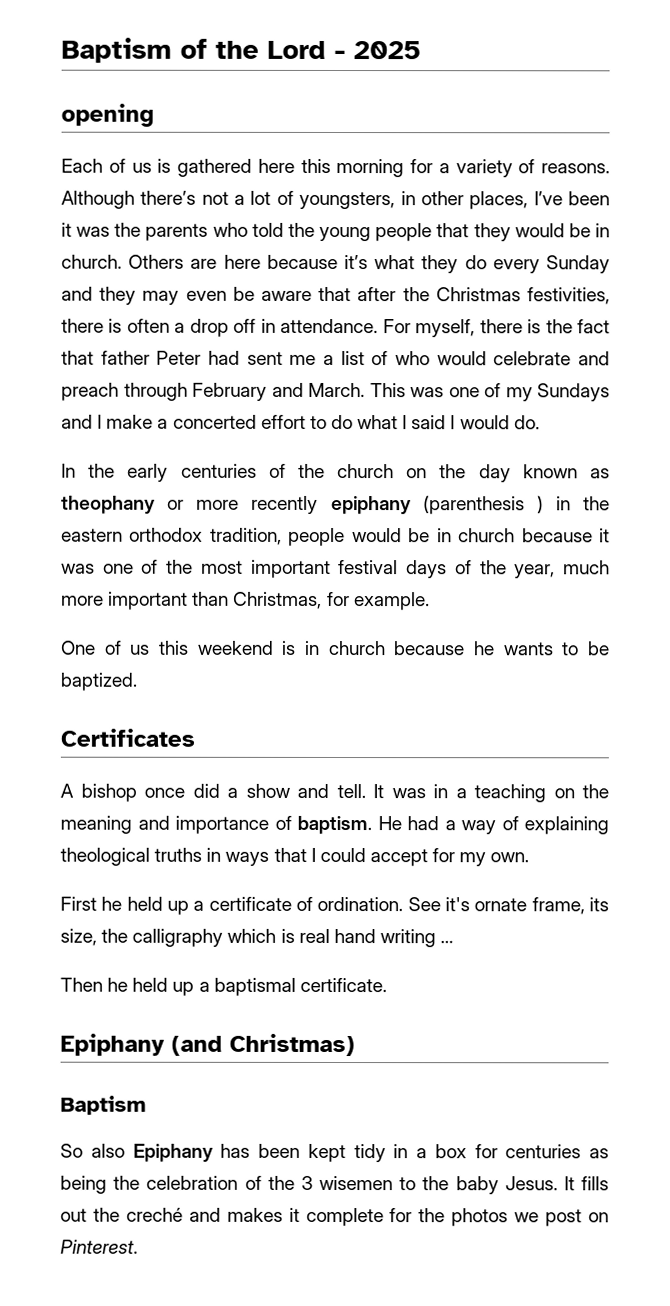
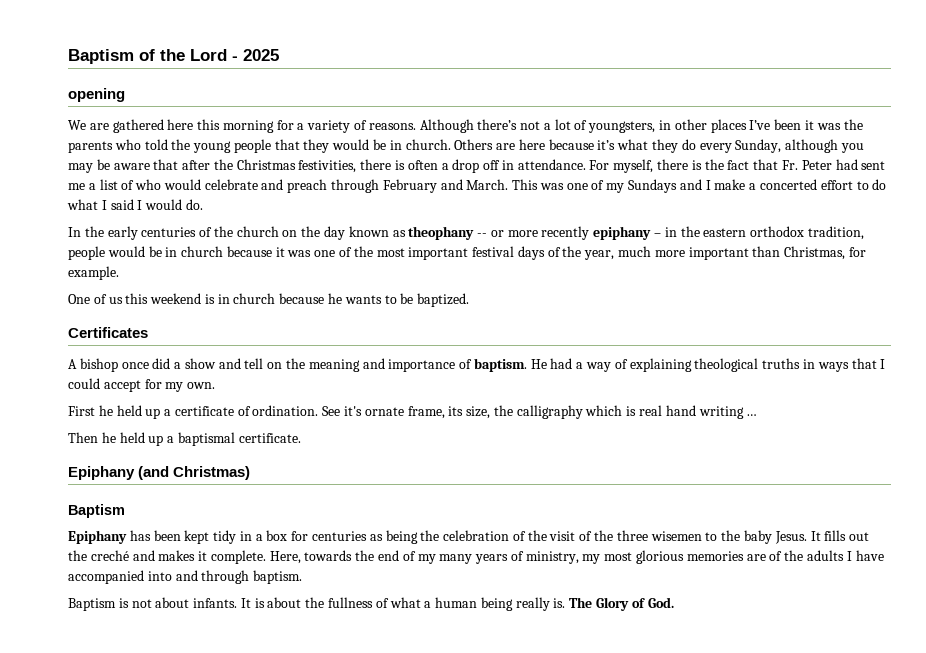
[61,158,172,173] Each of us is -> [68,120,109,130] We are
[469,191,529,210] places, -> [710,119,747,133] places
[546,255,610,274] [61,286,227,305] Sunday and they may even -> [735,139,864,153] [68,163,93,173] Sunday, although you may
[100,350,150,365] father -> [781,160,798,170] Fr.
(156, 504) none -> [477,233,488,237] --
[422,495,544,515] (parenthesis ) -> [654,233,662,237] –
[336,784,546,803] tell. It was in a teaching -> [244,358,264,369] tell
[60,1143,125,1158] So also -> (125, 511) none
[300,1175,313,1190] 3 -> [549,530,648,541] visit of the three
[305,1207,610,1227] [60,1239,138,1254] complete for the photos we post on Pinterest. -> [210,550,884,564] [68,570,303,584] [68,597,674,611] complete. Here, towards the end of my many years of ministry, my most glorious memories are of the adults I have accompanied into and through baptism. // Baptism is not about infants. It is about the fullness of what a human being really is. The Glory of God.

